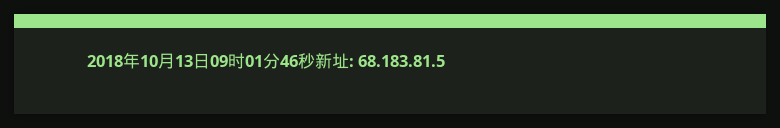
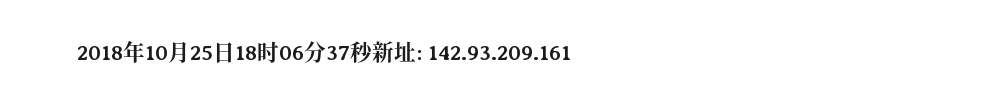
[175,53,298,69] 13日09时01分46 -> [190,41,350,63] 25日18时06分37
[358,55,446,67] 68.183.81.5 -> [427,46,571,60] 142.93.209.161

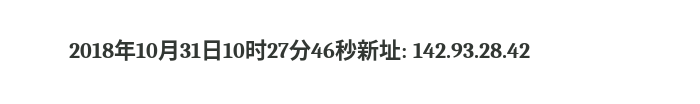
[190,41,350,63] 25日18时06分37 -> [180,39,335,61] 31日10时27分46
[427,46,571,60] 142.93.209.161 -> [412,42,530,58] 142.93.28.42

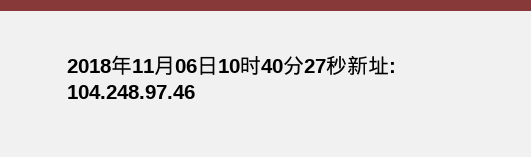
[136,39,335,61] 10月31日10时27分46 -> [132,56,326,75] 11月06日10时40分27
[412,42,530,58] 142.93.28.42 -> [67,85,195,99] 104.248.97.46

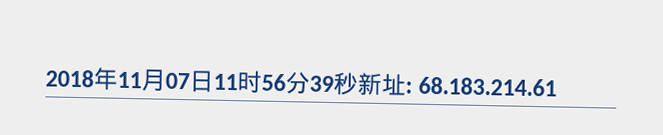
[175,56,326,75] 06日10时40分27 -> [165,70,334,95] 07日11时56分39
[67,85,195,99] 104.248.97.46 -> [418,76,558,97] 68.183.214.61

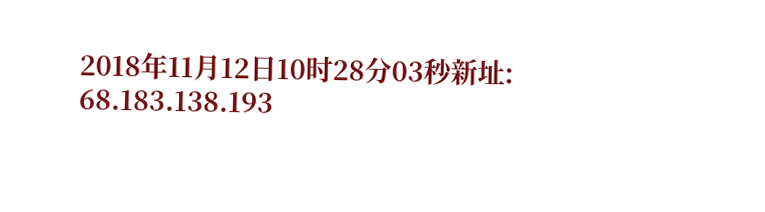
[165,70,334,95] 07日11时56分39 -> [220,55,424,85] 12日10时28分03
[418,76,558,97] 68.183.214.61 -> [78,89,274,113] 68.183.138.193

